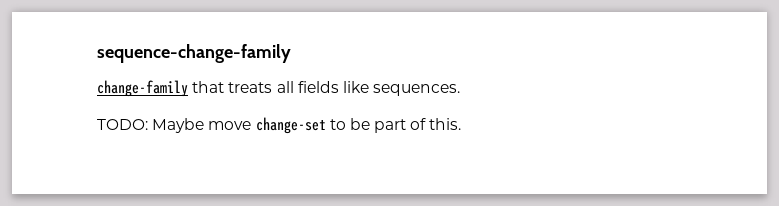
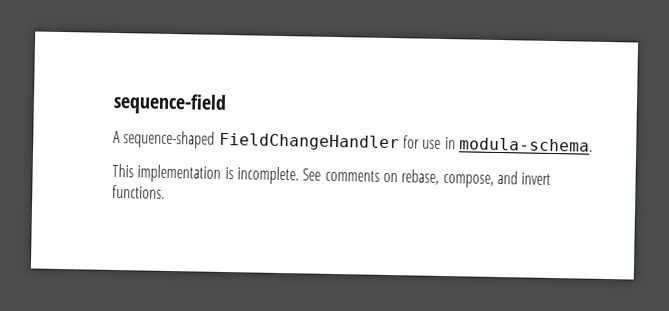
[97,44,291,63] [97,80,461,97] [97,117,462,134] sequence-change-family // change-family that treats all fields like sequences. // TODO: Maybe move change-set to be part of this. -> [113,92,227,115] [113,130,593,152] [112,163,552,188] [112,184,165,199] sequence-field // A sequence-shaped FieldChangeHandler for use in modula-schema. // This implementation is incomplete. See comments on rebase, compose, and invert functions.

